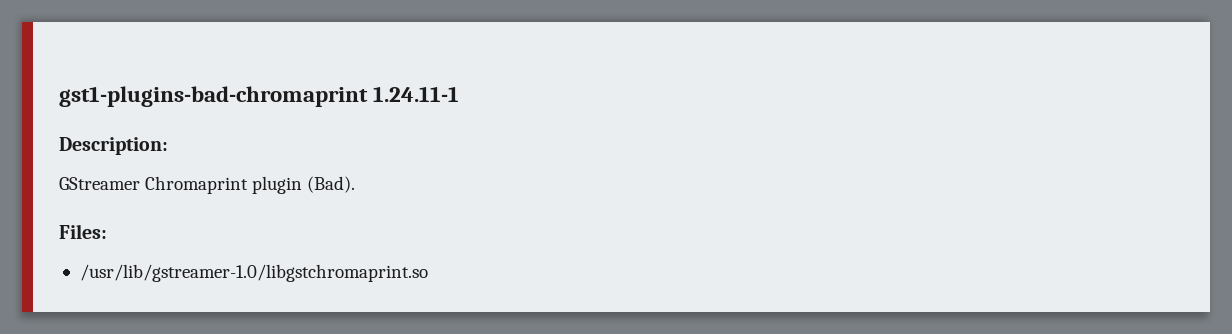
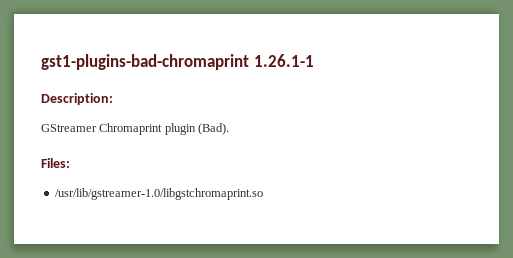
[373,86,460,102] 1.24.11-1 -> [253,54,314,67] 1.26.1-1

